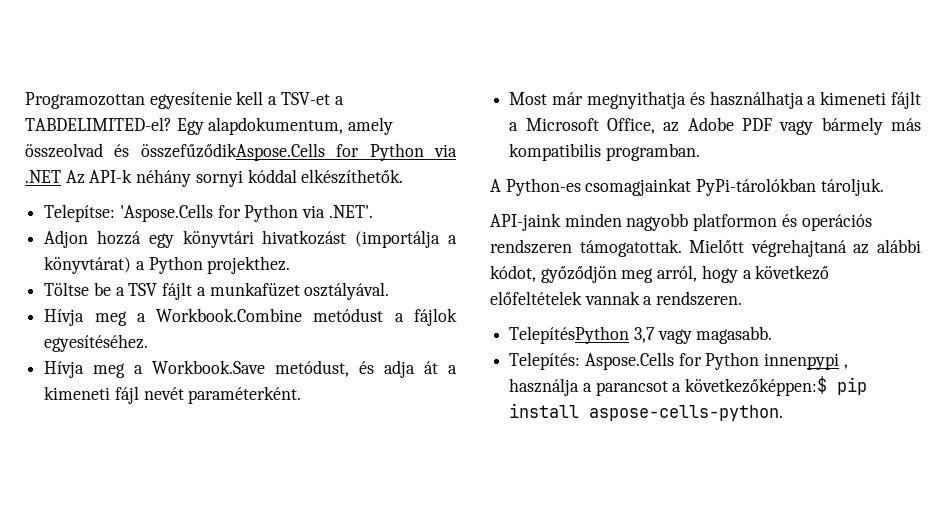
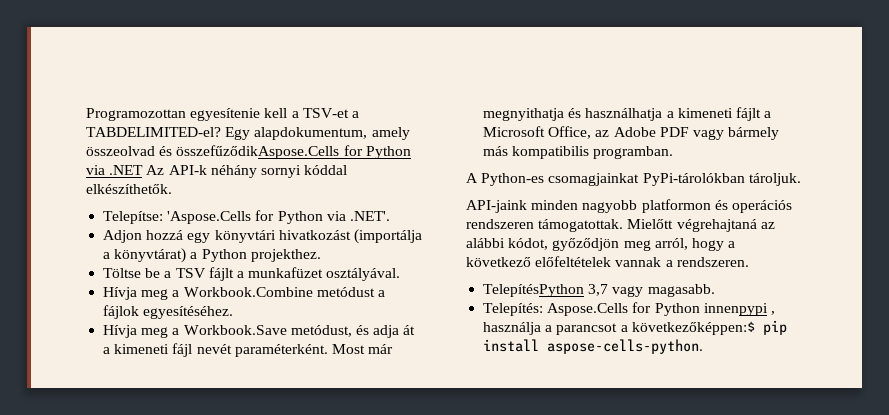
(302, 395) // -> (328, 350) none

